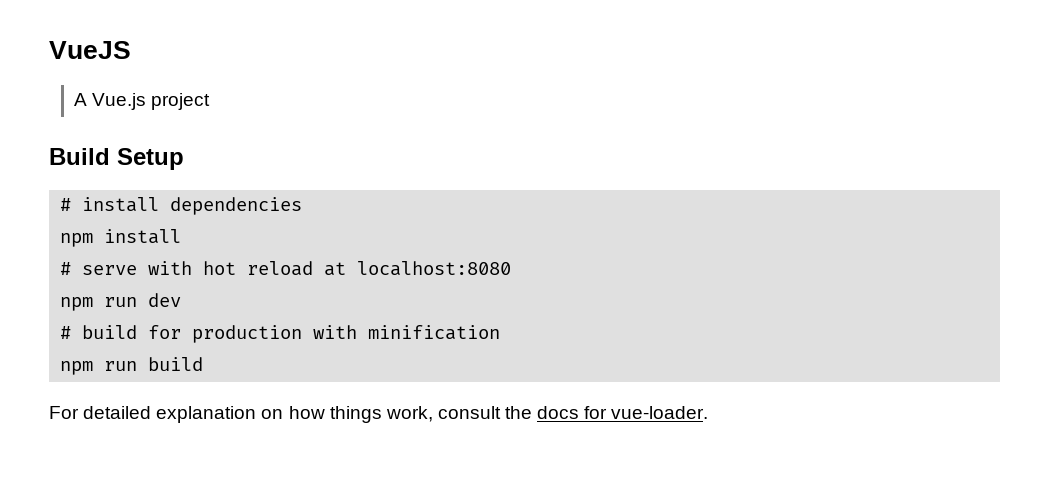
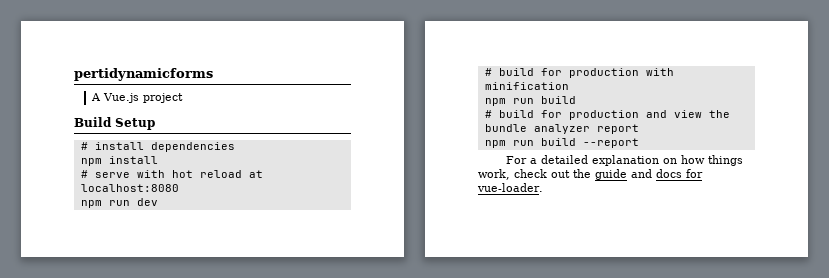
[49,41,131,59] VueJS -> [74,68,213,81] pertidynamicforms
(204, 364) none -> [484,110,730,120] [484,124,639,134] [484,138,639,148] // # build for production and view the bundle analyzer report // npm run build --report
(79, 412) none -> [530,158,538,164] a
[437,406,533,419] consult the -> [514,169,652,180] check out the guide and

